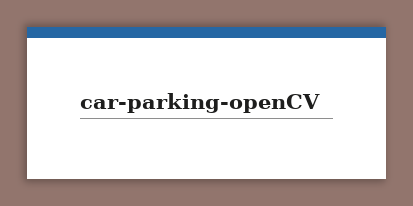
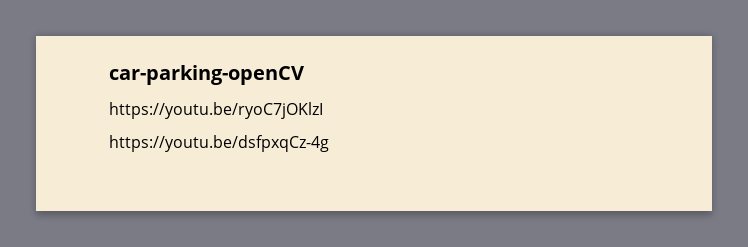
(320, 103) none -> [109,102,323,119] [109,135,329,152] // https://youtu.be/ryoC7jOKlzI // https://youtu.be/dsfpxqCz-4g

